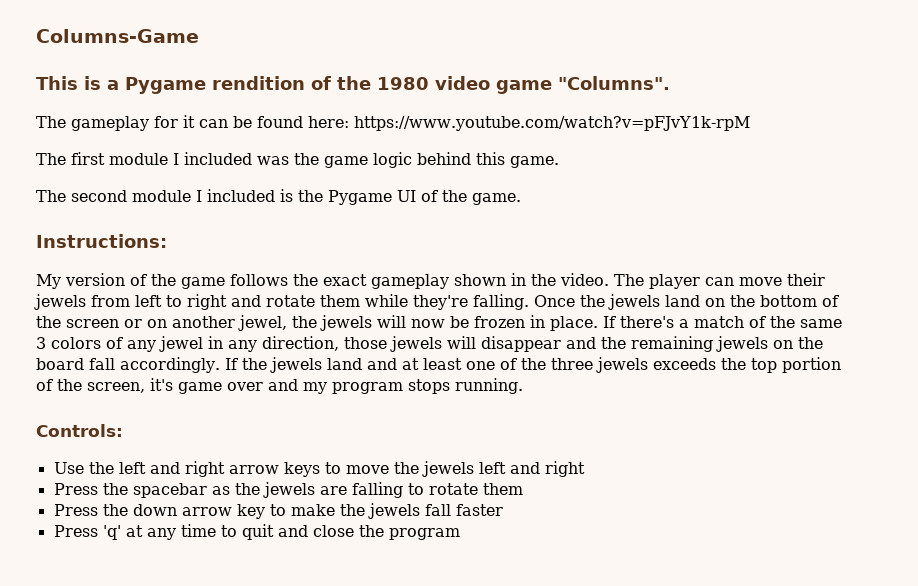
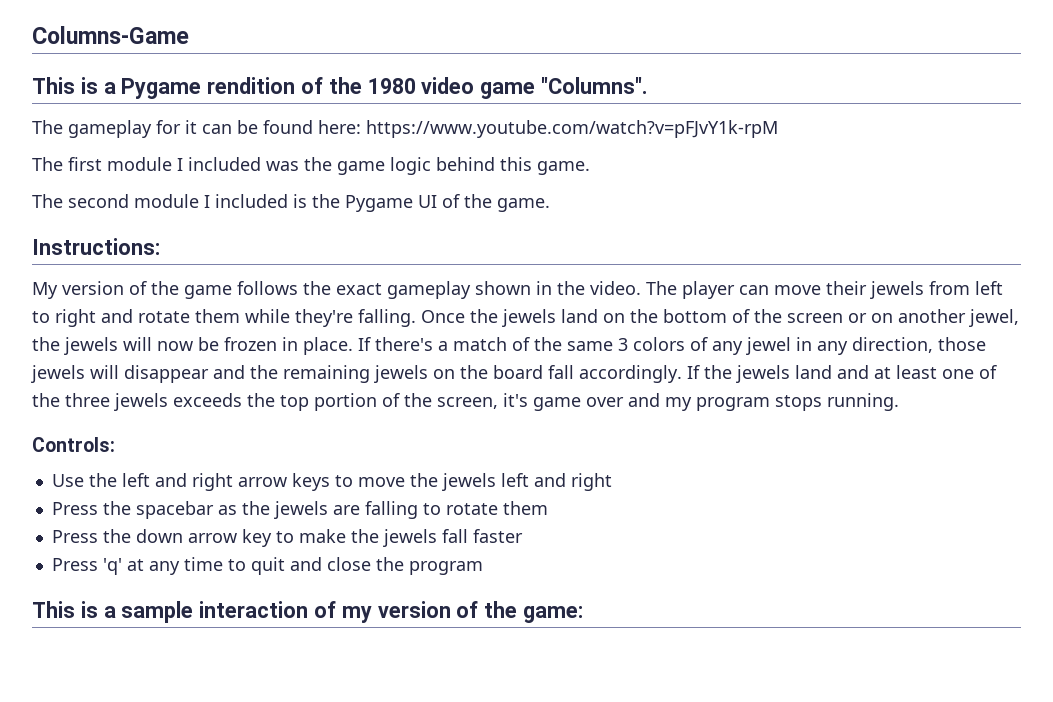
(460, 534) none -> [32,601,584,623] // This is a sample interaction of my version of the game:

